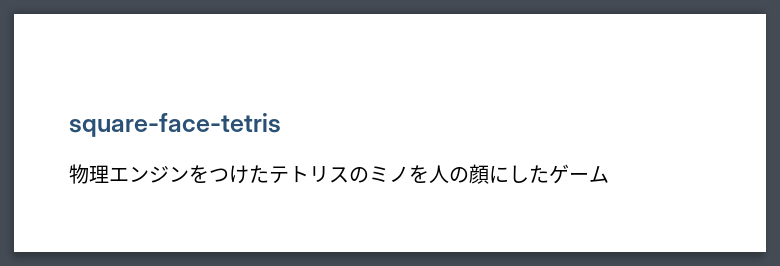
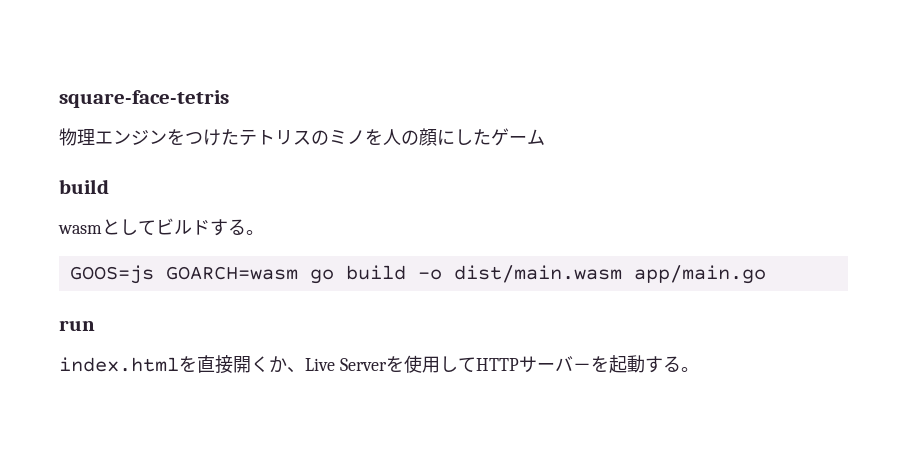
(609, 174) none -> [59,179,109,194] [58,218,264,236] [69,265,766,284] [59,320,95,331] [59,355,699,374] // build // wasmとしてビルドする。 // GOOS=js GOARCH=wasm go build -o dist/main.wasm app/main.go // run // index.htmlを直接開くか、Live Serverを使用してHTTPサーバ－を起動する。

